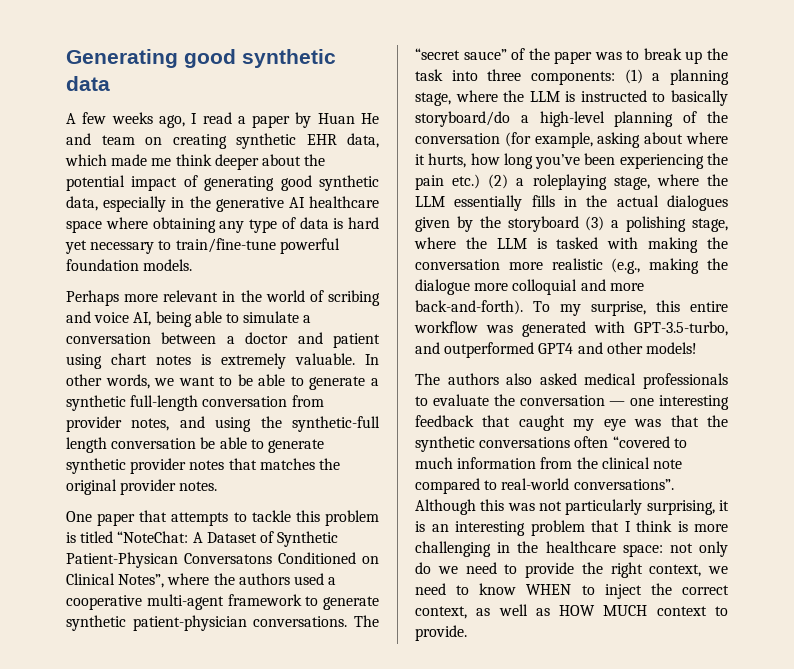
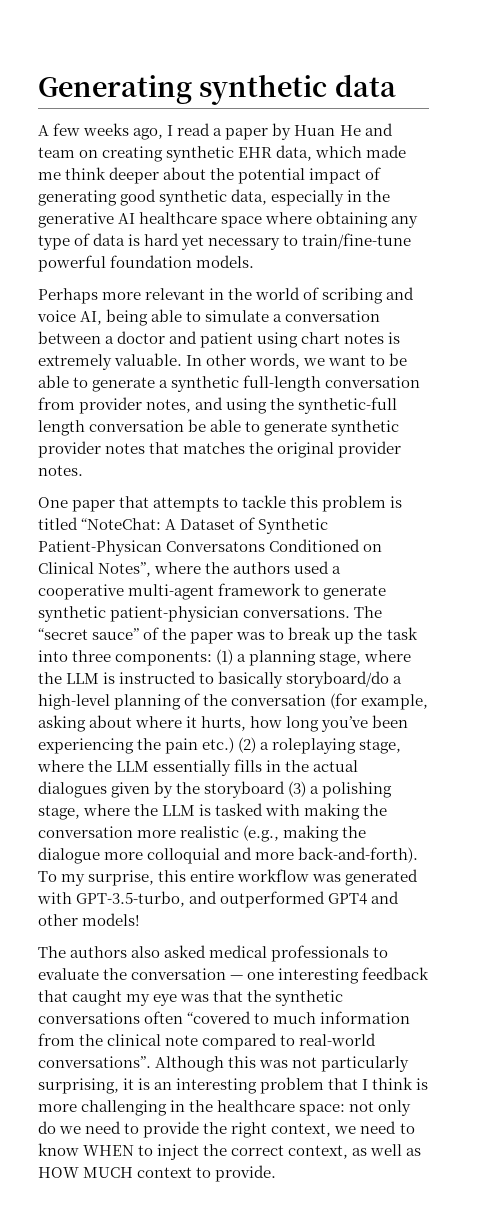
[184,49,236,68] good -> (192, 89) none

